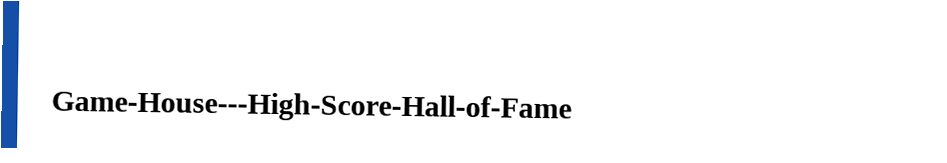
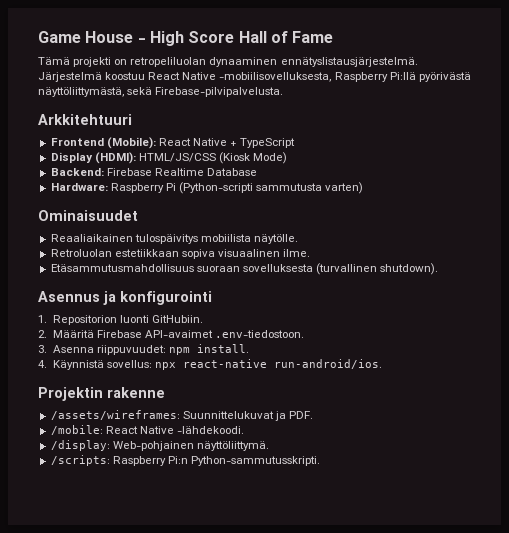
[51,89,572,125] Game-House---High-Score-Hall-of-Fame -> [38,31,334,46] [38,57,418,67] [38,72,471,82] [38,87,284,97] [38,114,132,125] [50,137,296,149] [50,152,288,164] [50,168,257,176] [50,182,364,194] [38,210,138,221] [50,234,298,244] [50,249,311,259] [50,263,439,275] [38,291,212,305] [38,315,204,325] [38,330,305,338] [38,344,250,355] [38,359,383,370] [38,387,165,401] [50,410,313,421] [50,425,244,435] [50,440,269,451] [50,455,320,466] Game House - High Score Hall of Fame // Tämä projekti on retropeliluolan dynaaminen ennätyslistausjärjestelmä. Järjestelmä koostuu React Native -mobiilisovelluksesta, Raspberry Pi:llä pyörivästä näyttöliittymästä, sekä Firebase-pilvipalvelusta. // Arkkitehtuuri // Frontend (Mobile): React Native + TypeScript // Display (HDMI): HTML/JS/CSS (Kiosk Mode) // Backend: Firebase Realtime Database // Hardware: Raspberry Pi (Python-scripti sammutusta varten) // Ominaisuudet // Reaaliaikainen tulospäivitys mobiilista näytölle. // Retroluolan estetiikkaan sopiva visuaalinen ilme. // Etäsammutusmahdollisuus suoraan sovelluksesta (turvallinen shutdown). // Asennus ja konfigurointi // 1. Repositorion luonti GitHubiin. // 2. Määritä Firebase API-avaimet .env-tiedostoon. // 3. Asenna riippuvuudet: npm install. // 4. Käynnistä sovellus: npx react-native run-android/ios. // Projektin rakenne // /assets/wireframes: Suunnittelukuvat ja PDF. // /mobile: React Native -lähdekoodi. // /display: Web-pohjainen näyttöliittymä. // /scripts: Raspberry Pi:n Python-sammutusskripti.

